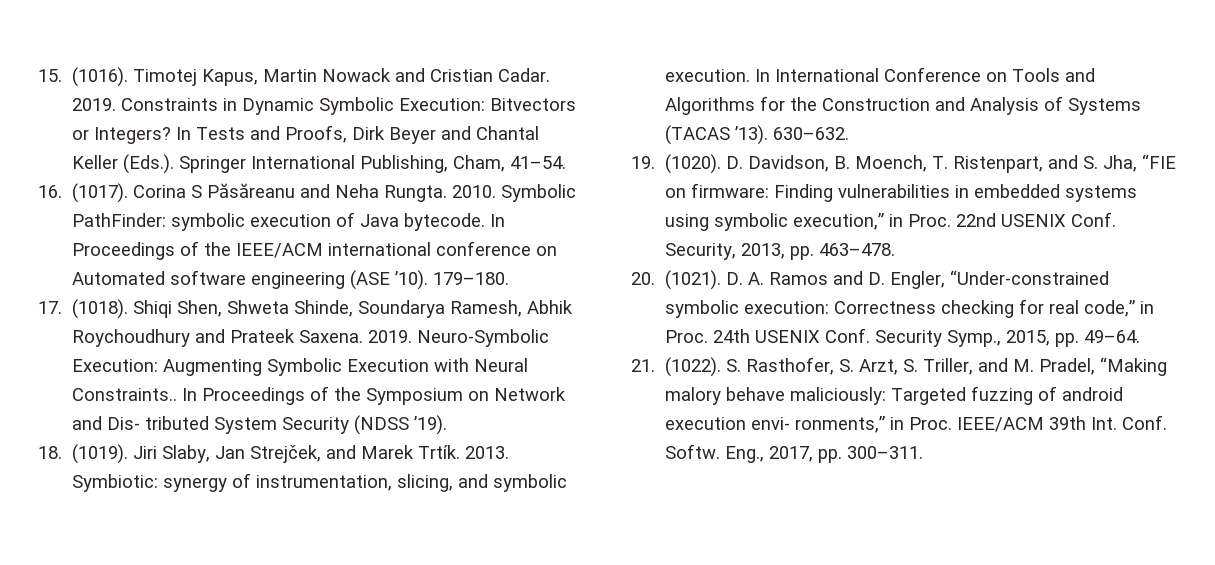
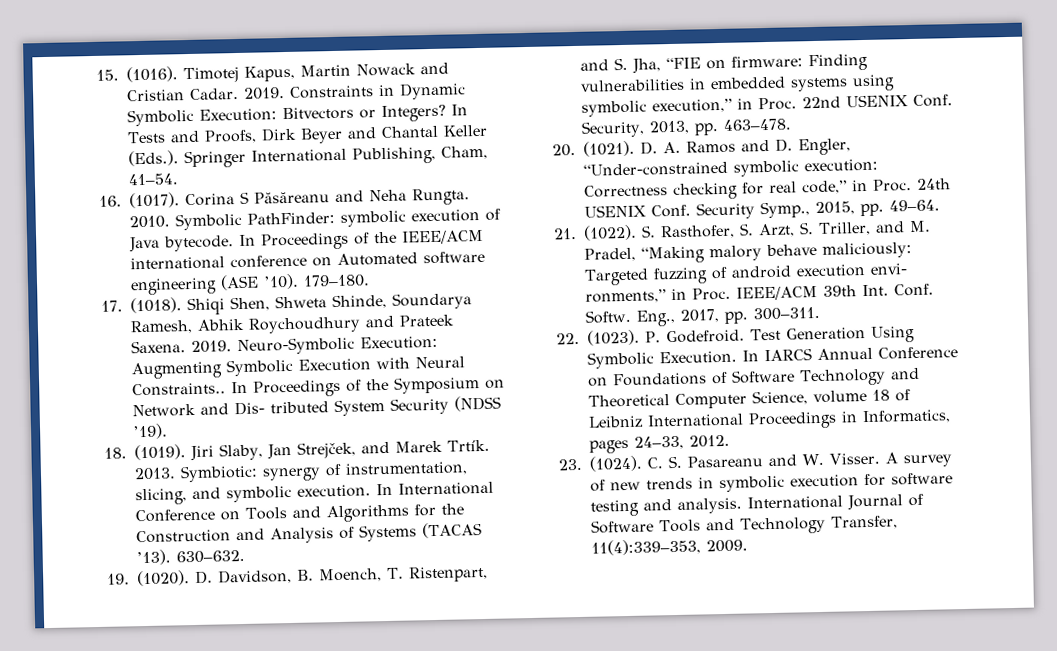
(924, 452) none -> [556,325,915,346] [587,346,958,369] [588,367,920,387] [588,389,911,409] [588,409,951,430] [589,434,730,454] [558,452,953,472] [590,472,953,493] [590,493,924,517] [591,515,898,535] [591,538,748,556] // 22. (1023). P. Godefroid. Test Generation Using Symbolic Execution. In IARCS Annual Conference on Foundations of Software Technology and Theoretical Computer Science, volume 18 of Leibniz International Proceedings in Informatics, pages 24–33, 2012. // 23. (1024). C. S. Pasareanu and W. Visser. A survey of new trends in symbolic execution for software testing and analysis. International Journal of Software Tools and Technology Transfer, 11(4):339–353, 2009.

